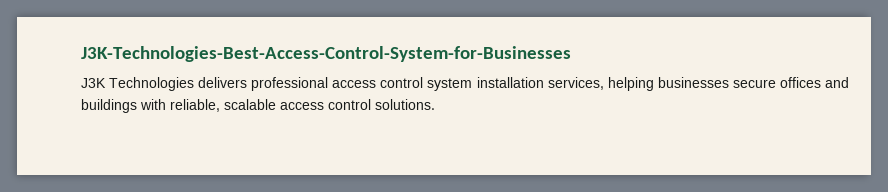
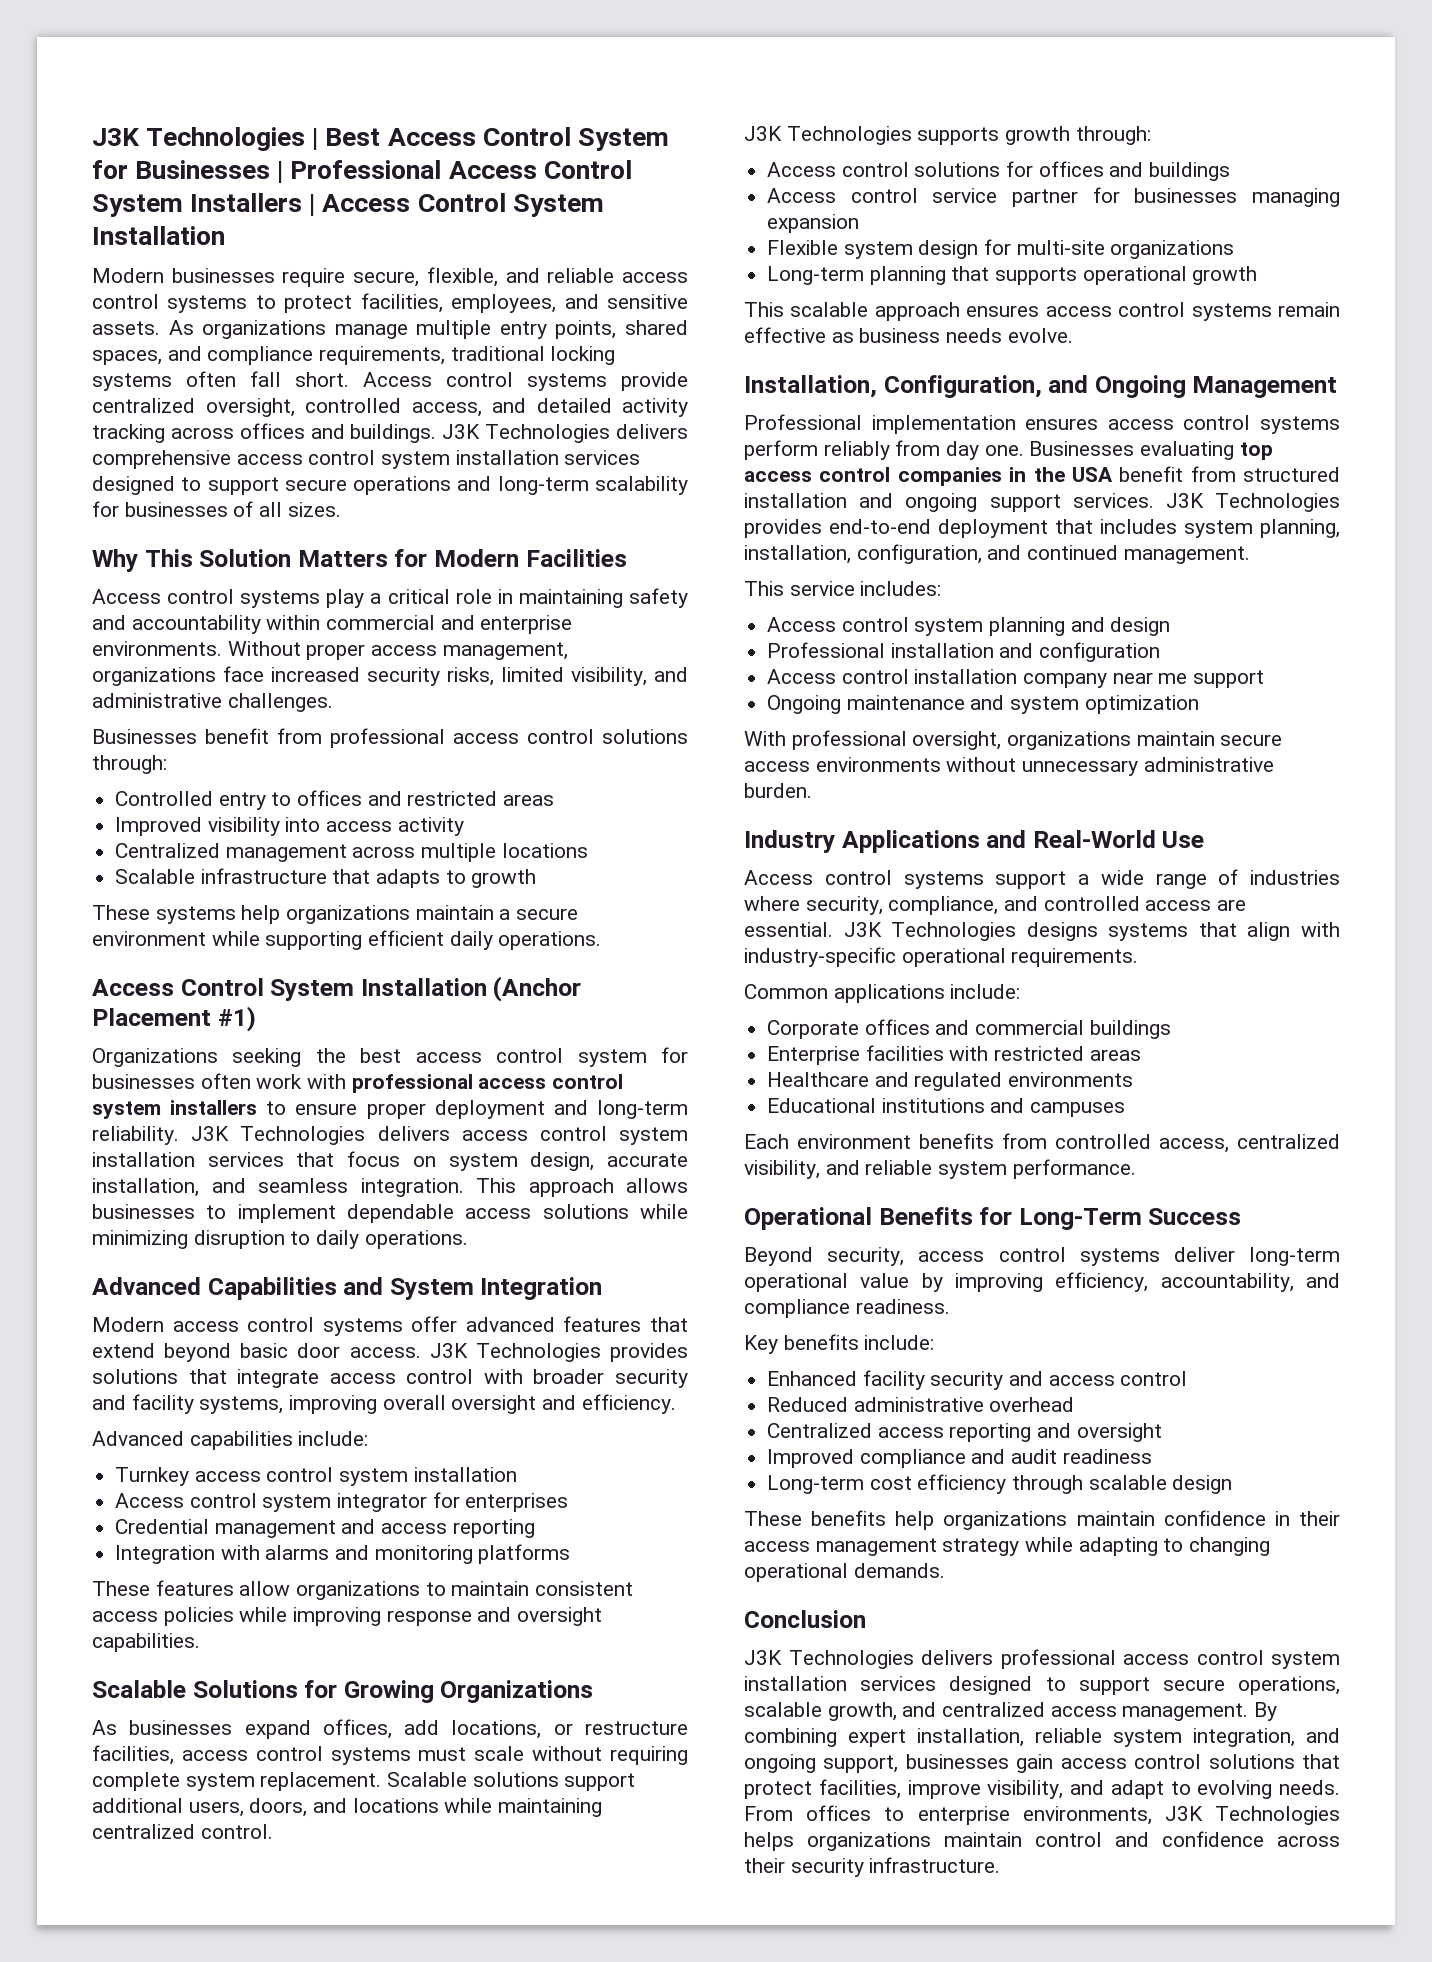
[81,46,571,62] J3K-Technologies-Best-Access-Control-System-for-Businesses -> [92,127,669,151] [92,160,632,183] [92,193,604,217] [92,226,225,245] [92,267,688,287] [92,293,688,313] [92,320,688,339] [92,346,616,365] [92,371,688,391] [92,398,688,417] [92,423,688,443] [92,450,641,469] [92,476,688,495] [92,501,341,517] [92,549,627,572] [92,588,688,608] [92,615,573,634] [92,641,568,660] [92,666,688,686] [92,693,333,712] [92,728,688,748] [92,755,167,774] [115,790,555,810] [115,817,464,836] [115,843,588,862] [115,868,537,888] [92,905,579,924] [92,930,602,950] [92,976,582,1002] [92,1006,256,1032] [92,1047,689,1067] [92,1073,624,1093] [92,1100,688,1119] [92,1126,689,1145] [92,1151,688,1171] [92,1178,688,1197] [92,1204,688,1223] [92,1230,468,1249] [92,1277,603,1300] [92,1316,688,1336] [92,1343,688,1362] [92,1369,688,1388] [92,1394,676,1414] [92,1431,369,1450] [115,1467,517,1486] [115,1492,569,1512] [115,1519,535,1538] [115,1544,571,1564] [92,1580,634,1600] [92,1607,603,1626] [92,1633,200,1652] [92,1680,594,1703] [92,1719,688,1739] [92,1745,688,1765] [92,1772,636,1791] [92,1798,603,1817] [92,1824,273,1839] [744,126,1151,145] [767,161,1231,181] [767,187,1340,207] [767,214,860,233] [767,239,1235,259] [767,266,1258,285] [744,302,1340,321] [744,327,1073,343] [744,375,1338,398] [744,414,1340,434] [744,440,1273,460] [744,466,1340,486] [744,493,1340,512] [744,519,1340,538] [744,544,1250,564] [744,581,942,596] [767,617,1171,636] [767,642,1161,662] [767,669,1265,688] [767,695,1199,714] [744,730,1283,750] [744,757,1274,776] [744,783,812,798] [744,830,1205,853] [744,869,1340,889] [744,896,1247,915] [744,922,1340,941] [744,947,1139,967] [744,984,1021,1003] [767,1019,1171,1039] [767,1045,1141,1065] [767,1072,1134,1091] [767,1098,1126,1117] [744,1133,1340,1153] [744,1159,1136,1179] [744,1207,1242,1230] [744,1247,1340,1266] [744,1272,1340,1292] [744,1299,950,1318] [744,1334,935,1354] [767,1370,1188,1390] [767,1397,1075,1412] [767,1423,1162,1442] [767,1449,1152,1468] [767,1474,1233,1494] [744,1510,1340,1530] [744,1537,1271,1556] [744,1563,945,1582] [744,1610,866,1628] J3K Technologies | Best Access Control System for Businesses | Professional Access Control System Installers | Access Control System Installation // Modern businesses require secure, flexible, and reliable access control systems to protect facilities, employees, and sensitive assets. As organizations manage multiple entry points, shared spaces, and compliance requirements, traditional locking systems often fall short. Access control systems provide centralized oversight, controlled access, and detailed activity tracking across offices and buildings. J3K Technologies delivers comprehensive access control system installation services designed to support secure operations and long-term scalability for businesses of all sizes. // Why This Solution Matters for Modern Facilities // Access control systems play a critical role in maintaining safety and accountability within commercial and enterprise environments. Without proper access management, organizations face increased security risks, limited visibility, and administrative challenges. // Businesses benefit from professional access control solutions through: // Controlled entry to offices and restricted areas // Improved visibility into access activity // Centralized management across multiple locations // Scalable infrastructure that adapts to growth // These systems help organizations maintain a secure environment while supporting efficient daily operations. // Access Control System Installation (Anchor Placement #1) // Organizations seeking the best access control system for businesses often work with professional access control system installers to ensure proper deployment and long-term reliability. J3K Technologies delivers access control system installation services that focus on system design, accurate installation, and seamless integration. This approach allows businesses to implement dependable access solutions while minimizing disruption to daily operations. // Advanced Capabilities and System Integration // Modern access control systems offer advanced features that extend beyond basic door access. J3K Technologies provides solutions that integrate access control with broader security and facility systems, improving overall oversight and efficiency. // Advanced capabilities include: // Turnkey access control system installation // Access control system integrator for enterprises // Credential management and access reporting // Integration with alarms and monitoring platforms // These features allow organizations to maintain consistent access policies while improving response and oversight capabilities. // Scalable Solutions for Growing Organizations // As businesses expand offices, add locations, or restructure facilities, access control systems must scale without requiring complete system replacement. Scalable solutions support additional users, doors, and locations while maintaining centralized control. // J3K Technologies supports growth through: // Access control solutions for offices and buildings // Access control service partner for businesses managing expansion // Flexible system design for multi-site organizations // Long-term planning that supports operational growth // This scalable approach ensures access control systems remain effective as business needs evolve. // Installation, Configuration, and Ongoing Management // Professional implementation ensures access control systems perform reliably from day one. Businesses evaluating top access control companies in the USA benefit from structured installation and ongoing support services. J3K Technologies provides end-to-end deployment that includes system planning, installation, configuration, and continued management. // This service includes: // Access control system planning and design // Professional installation and configuration // Access control installation company near me support // Ongoing maintenance and system optimization // With professional oversight, organizations maintain secure access environments without unnecessary administrative burden. // Industry Applications and Real-World Use // Access control systems support a wide range of industries where security, compliance, and controlled access are essential. J3K Technologies designs systems that align with industry-specific operational requirements. // Common applications include: // Corporate offices and commercial buildings // Enterprise facilities with restricted areas // Healthcare and regulated environments // Educational institutions and campuses // Each environment benefits from controlled access, centralized visibility, and reliable system performance. // Operational Benefits for Long-Term Success // Beyond security, access control systems deliver long-term operational value by improving efficiency, accountability, and compliance readiness. // Key benefits include: // Enhanced facility security and access control // Reduced administrative overhead // Centralized access reporting and oversight // Improved compliance and audit readiness // Long-term cost efficiency through scalable design // These benefits help organizations maintain confidence in their access management strategy while adapting to changing operational demands. // Conclusion
[547,77,850,91] [81,99,435,113] services, helping businesses secure offices and buildings with reliable, scalable access control solutions. -> [860,1676,1340,1695] [744,1702,1278,1721] [744,1728,1340,1747] [744,1754,1340,1773] [744,1779,1340,1799] [744,1805,1340,1825] [744,1831,1340,1851] [744,1857,1001,1877] services designed to support secure operations, scalable growth, and centralized access management. By combining expert installation, reliable system integration, and ongoing support, businesses gain access control solutions that protect facilities, improve visibility, and adapt to evolving needs. From offices to enterprise environments, J3K Technologies helps organizations maintain control and confidence across their security infrastructure.

